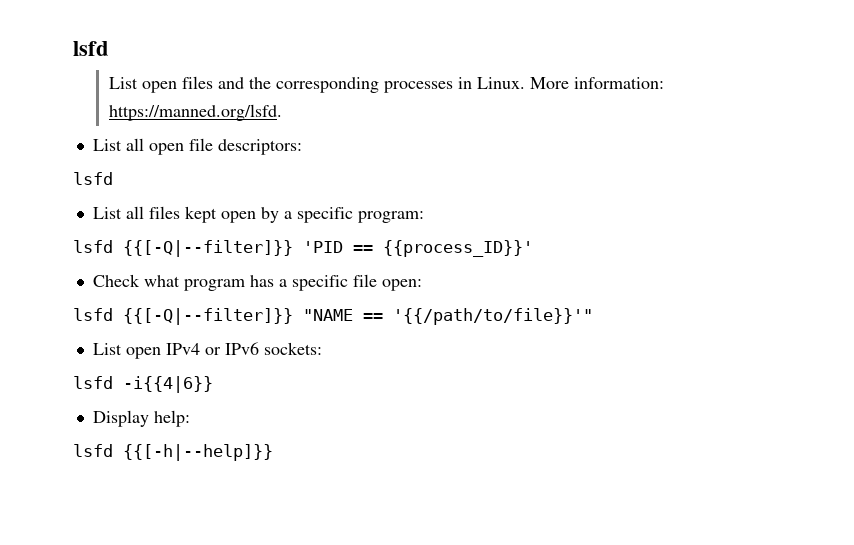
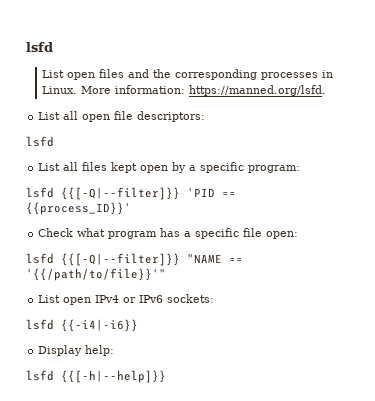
[123,376,213,393] -i{{4|6}} -> [61,319,138,332] {{-i4|-i6}}

